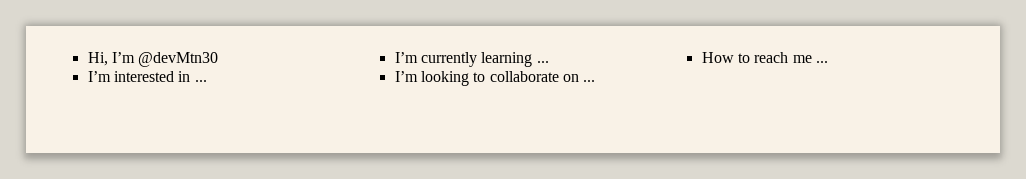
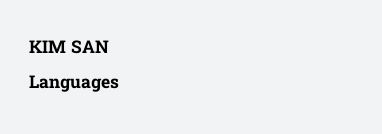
[87,52,219,67] [87,71,207,82] [394,52,549,67] [394,71,596,86] [701,52,828,63] Hi, I’m @devMtn30 // I’m interested in ... // I’m currently learning ... // I’m looking to collaborate on ... // How to reach me ... -> [29,40,109,54] [29,75,119,92] KIM SAN // Languages

